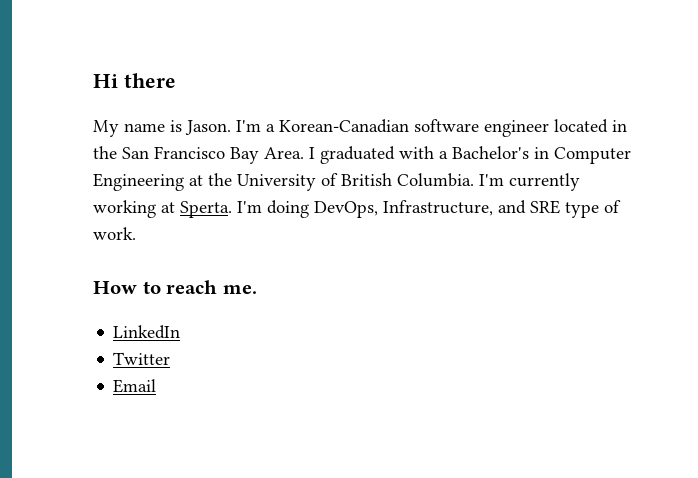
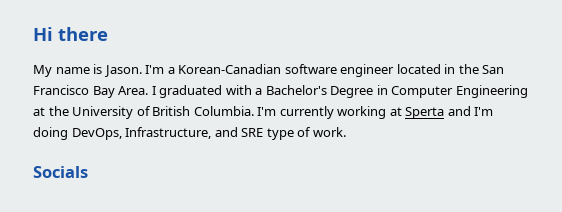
(529, 152) none -> [330,86,374,98] Degree
[180,201,232,218] Sperta. -> [405,106,471,119] Sperta and
[93,280,257,294] [113,325,181,339] [113,352,171,365] [113,379,157,393] How to reach me. // LinkedIn // Twitter // Email -> [33,166,88,178] Socials

